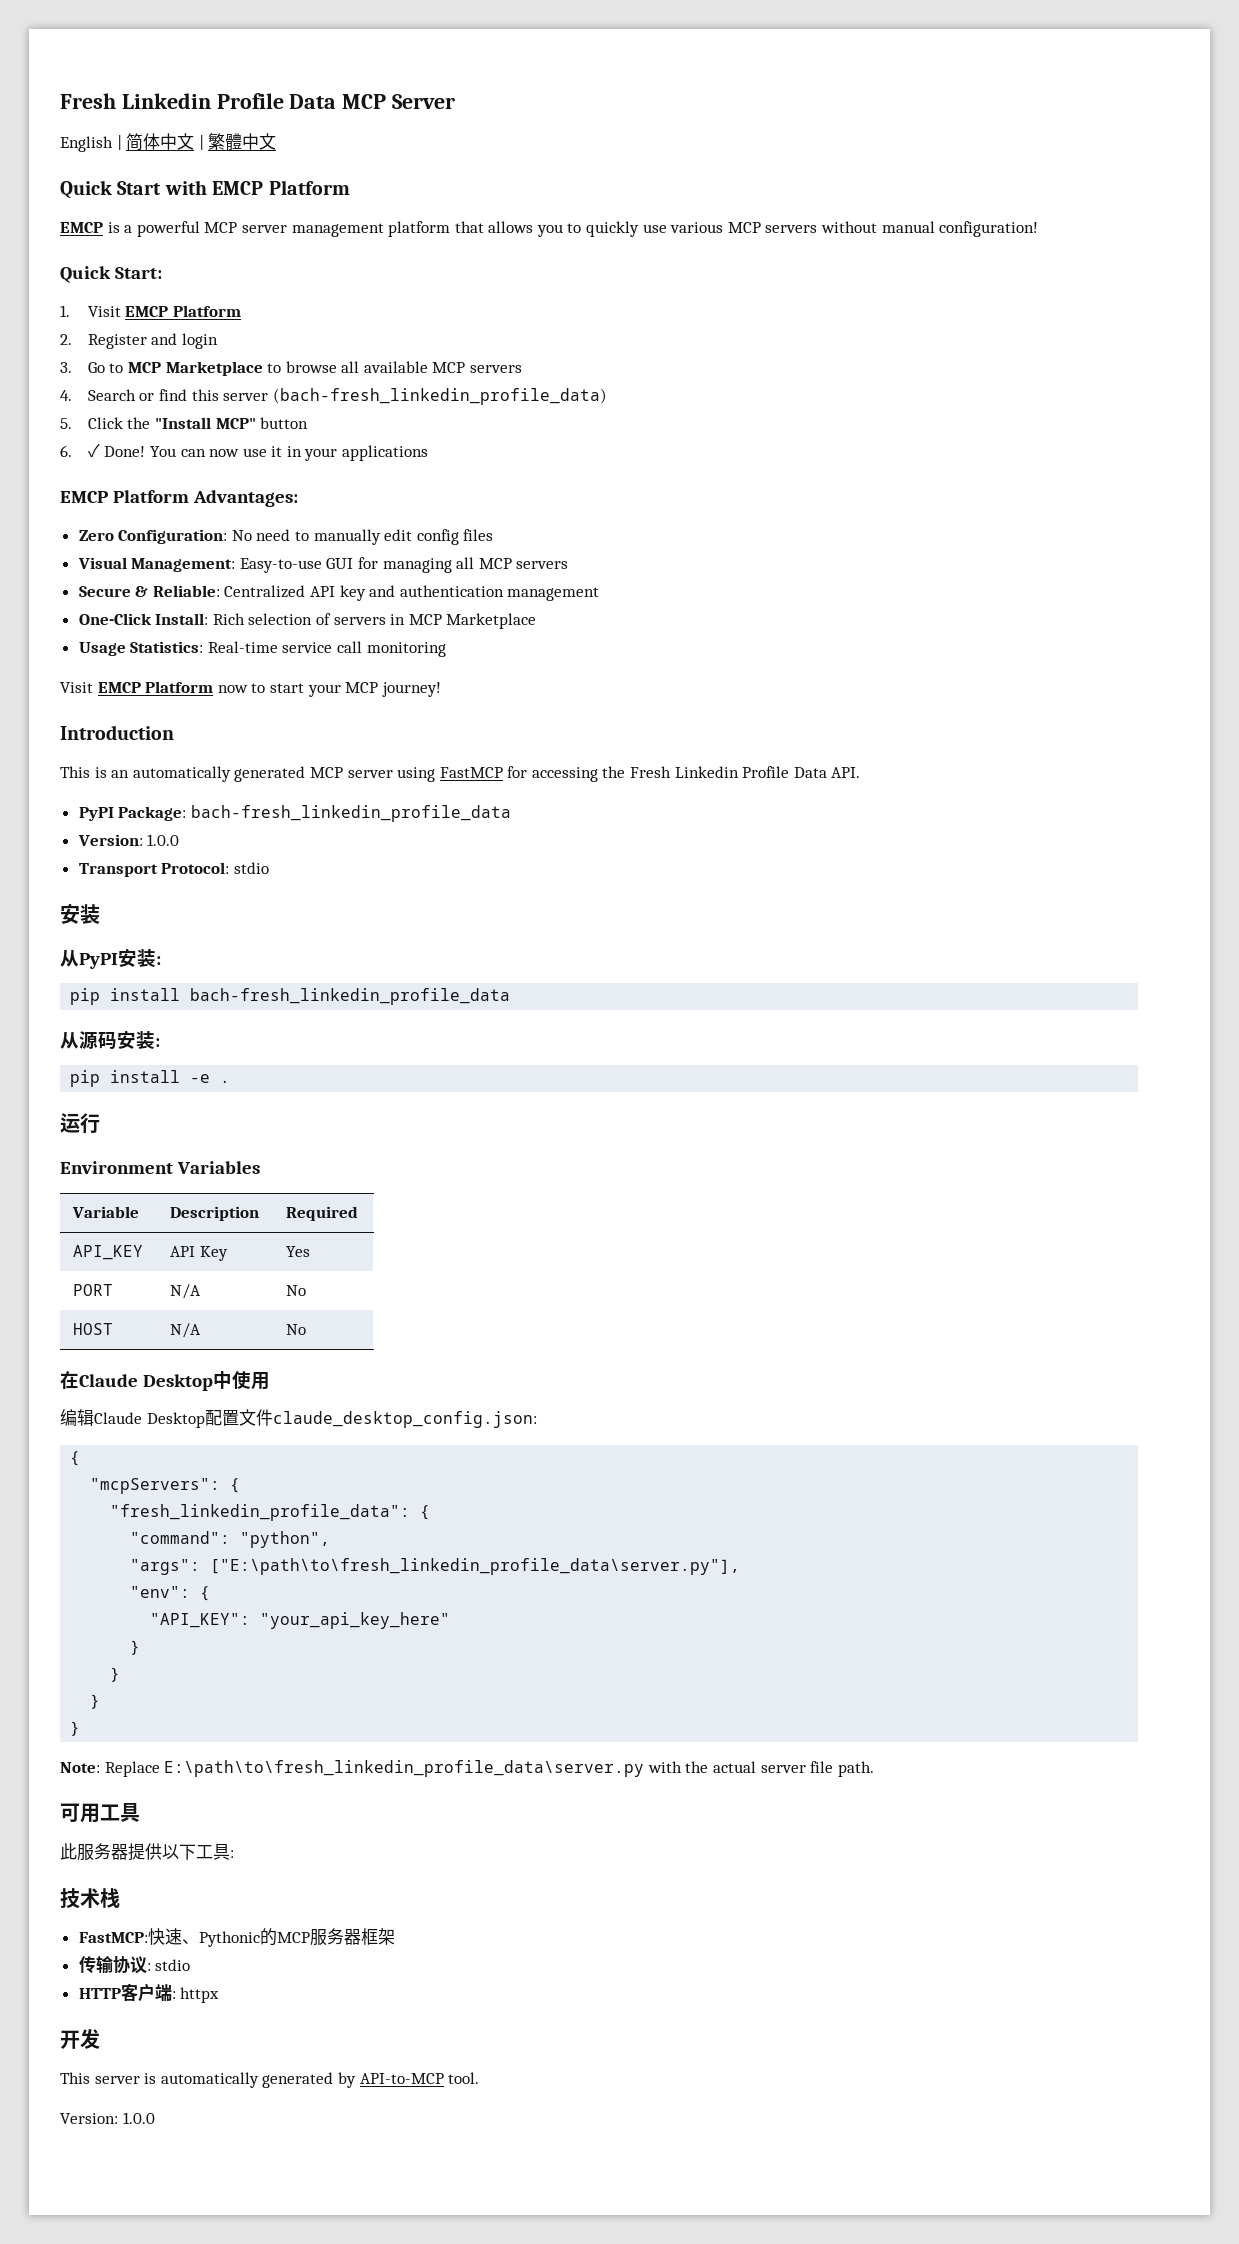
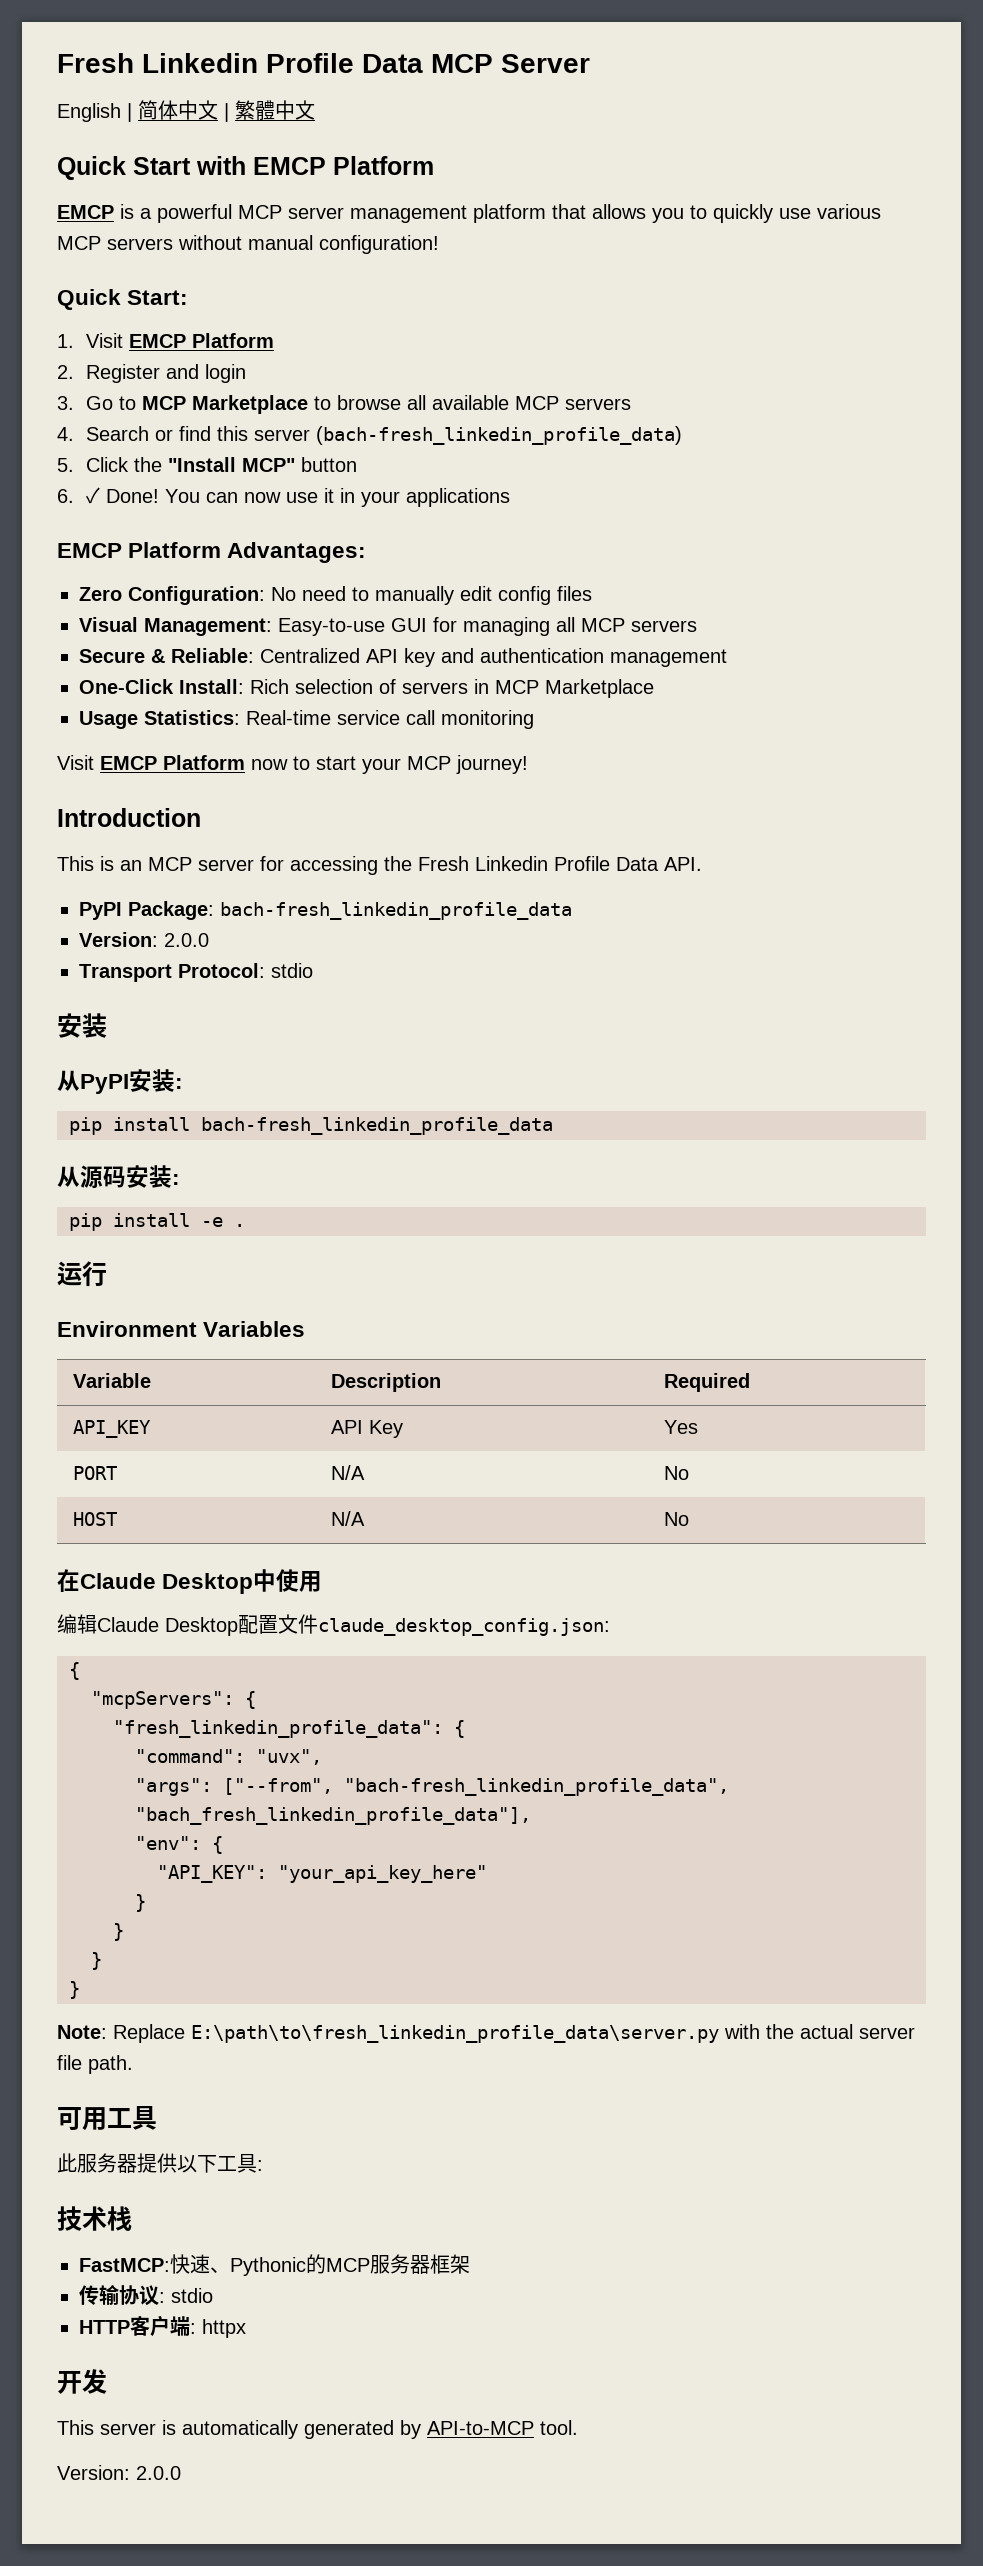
[132,766,503,782] automatically generated MCP server using FastMCP -> [148,857,254,871] MCP server
[147,834,180,846] 1.0.0 -> [164,933,209,947] 2.0.0
[240,1531,331,1548] "python", -> [256,1749,322,1765] "uvx",
[210,1558,741,1575] ["E:\path\to\fresh_linkedin_profile_data\server.py"], -> [223,1778,729,1796] [135,1807,531,1825] ["--from", "bach-fresh_linkedin_profile_data", "bach_fresh_linkedin_profile_data"],
[122,2112,155,2124] 1.0.0 -> [136,2466,181,2480] 2.0.0

